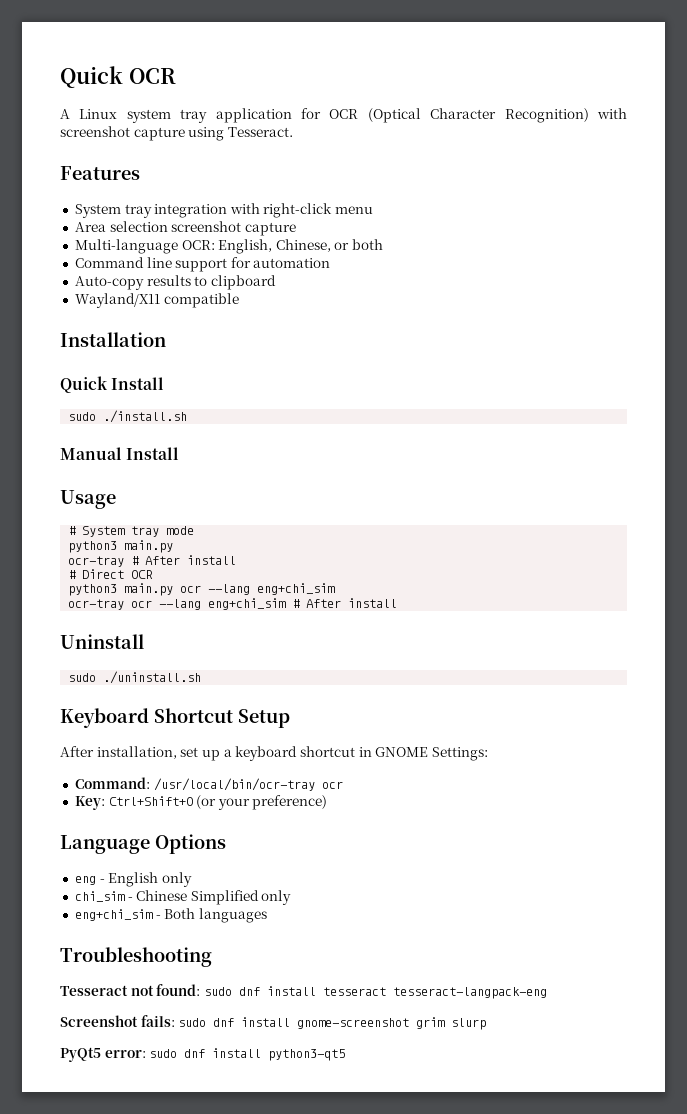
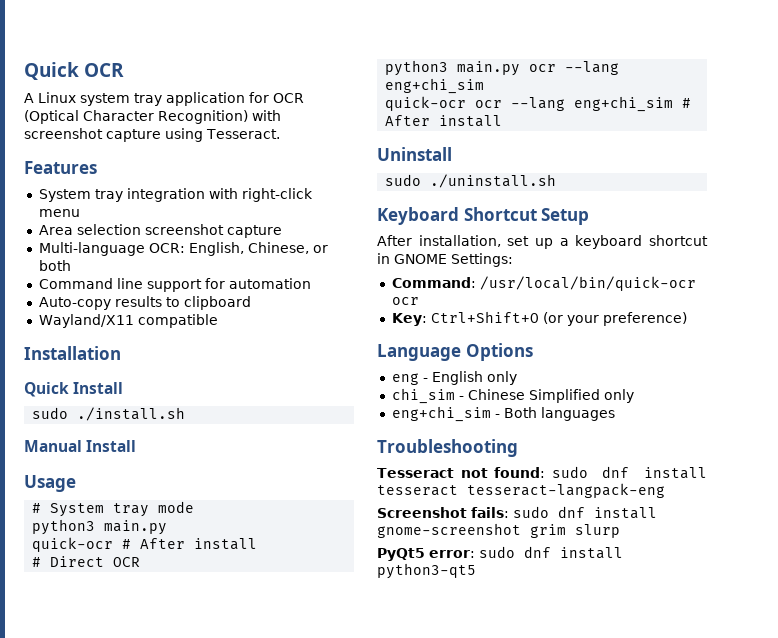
[68,556,125,567] ocr-tray -> [32,537,114,552] quick-ocr
[68,599,125,610] ocr-tray -> [385,96,467,111] quick-ocr
[153,778,315,791] /usr/local/bin/ocr-tray -> [479,276,696,291] /usr/local/bin/quick-ocr

